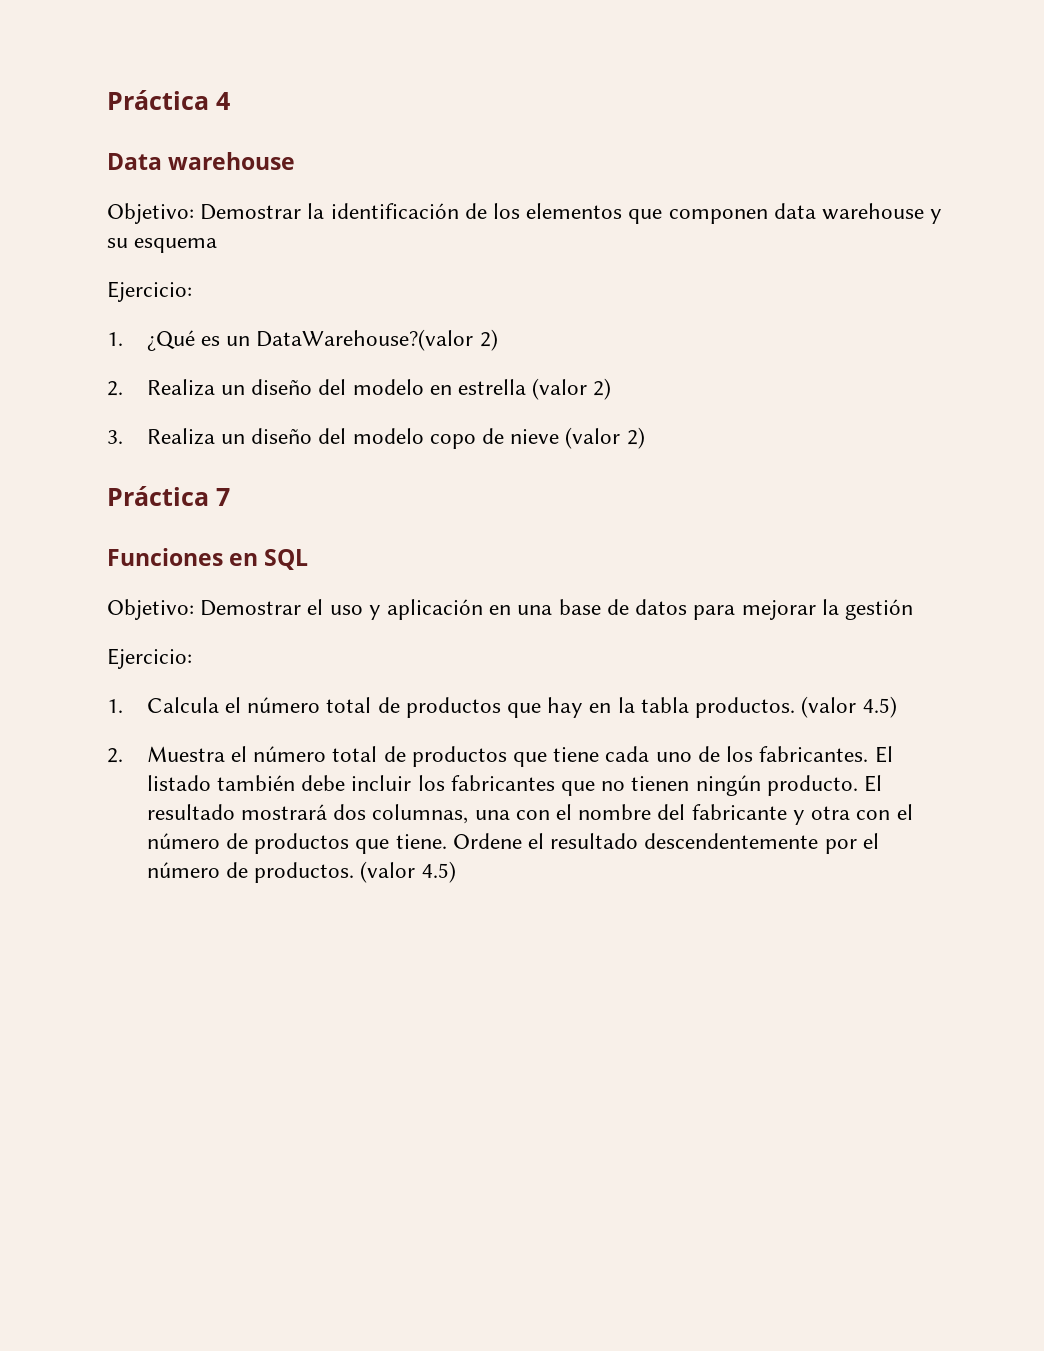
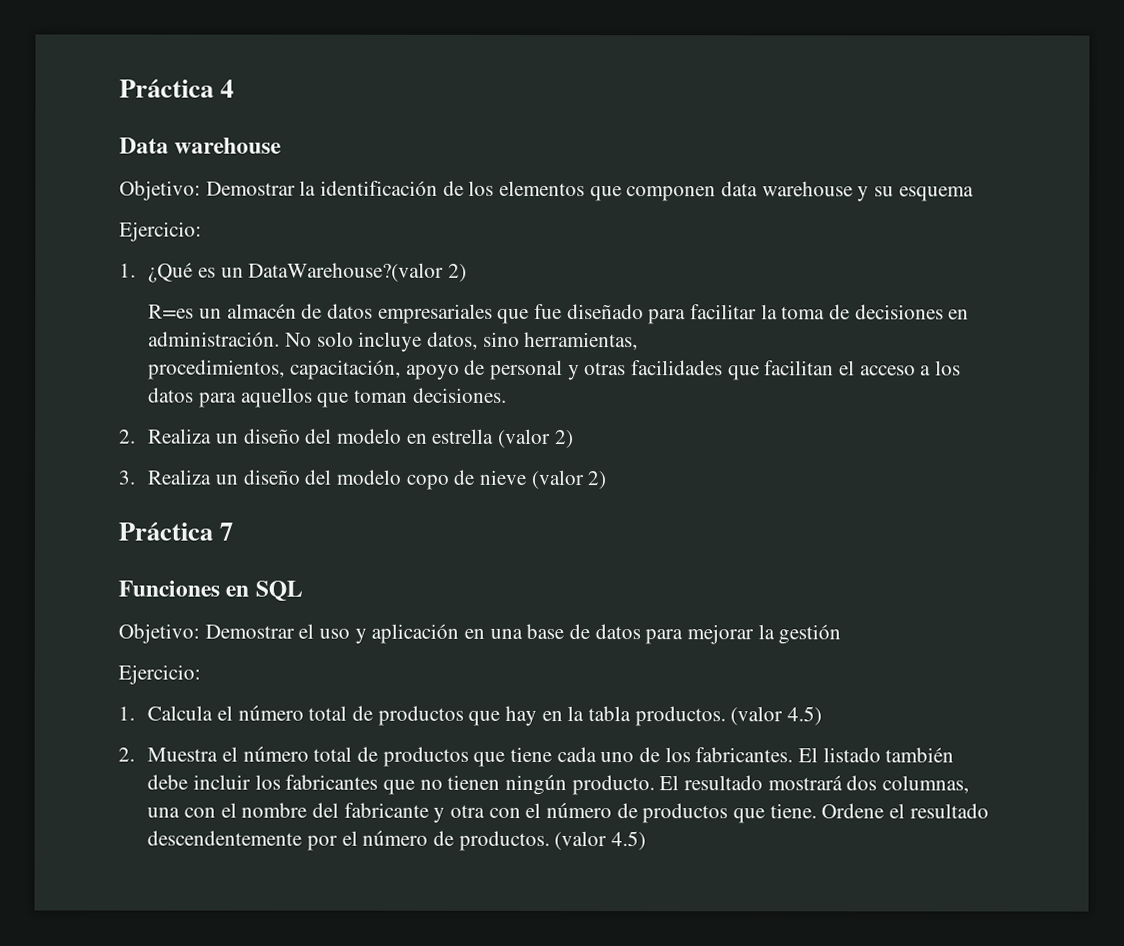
(498, 340) none -> [148,303,970,325] [148,331,639,352] [148,359,961,381] [148,387,507,408] // R=es un almacén de datos empresariales que fue diseñado para facilitar la toma de decisiones en administración. No solo incluye datos, sino herramientas, // procedimientos, capacitación, apoyo de personal y otras facilidades que facilitan el acceso a los datos para aquellos que toman decisiones.

